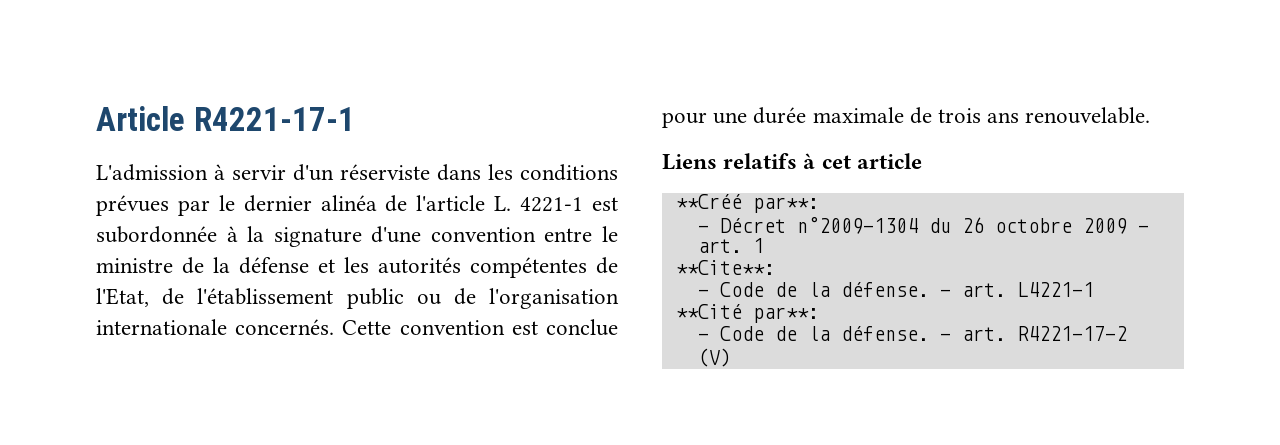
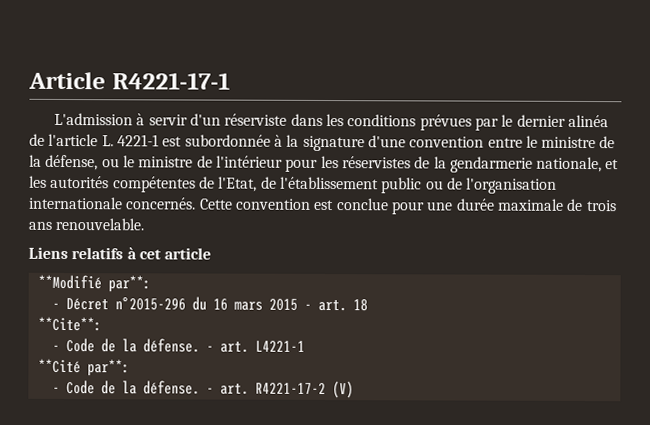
[239,257,309,274] défense -> [45,154,603,173] défense, ou le ministre de l'intérieur pour les réservistes de la gendarmerie nationale,
[675,194,742,209] **Créé -> [37,274,102,290] **Modifié
[796,216,1149,234] [697,238,764,253] n°2009-1304 du 26 octobre 2009 - art. 1 -> [114,296,368,312] n°2015-296 du 16 mars 2015 - art. 18

